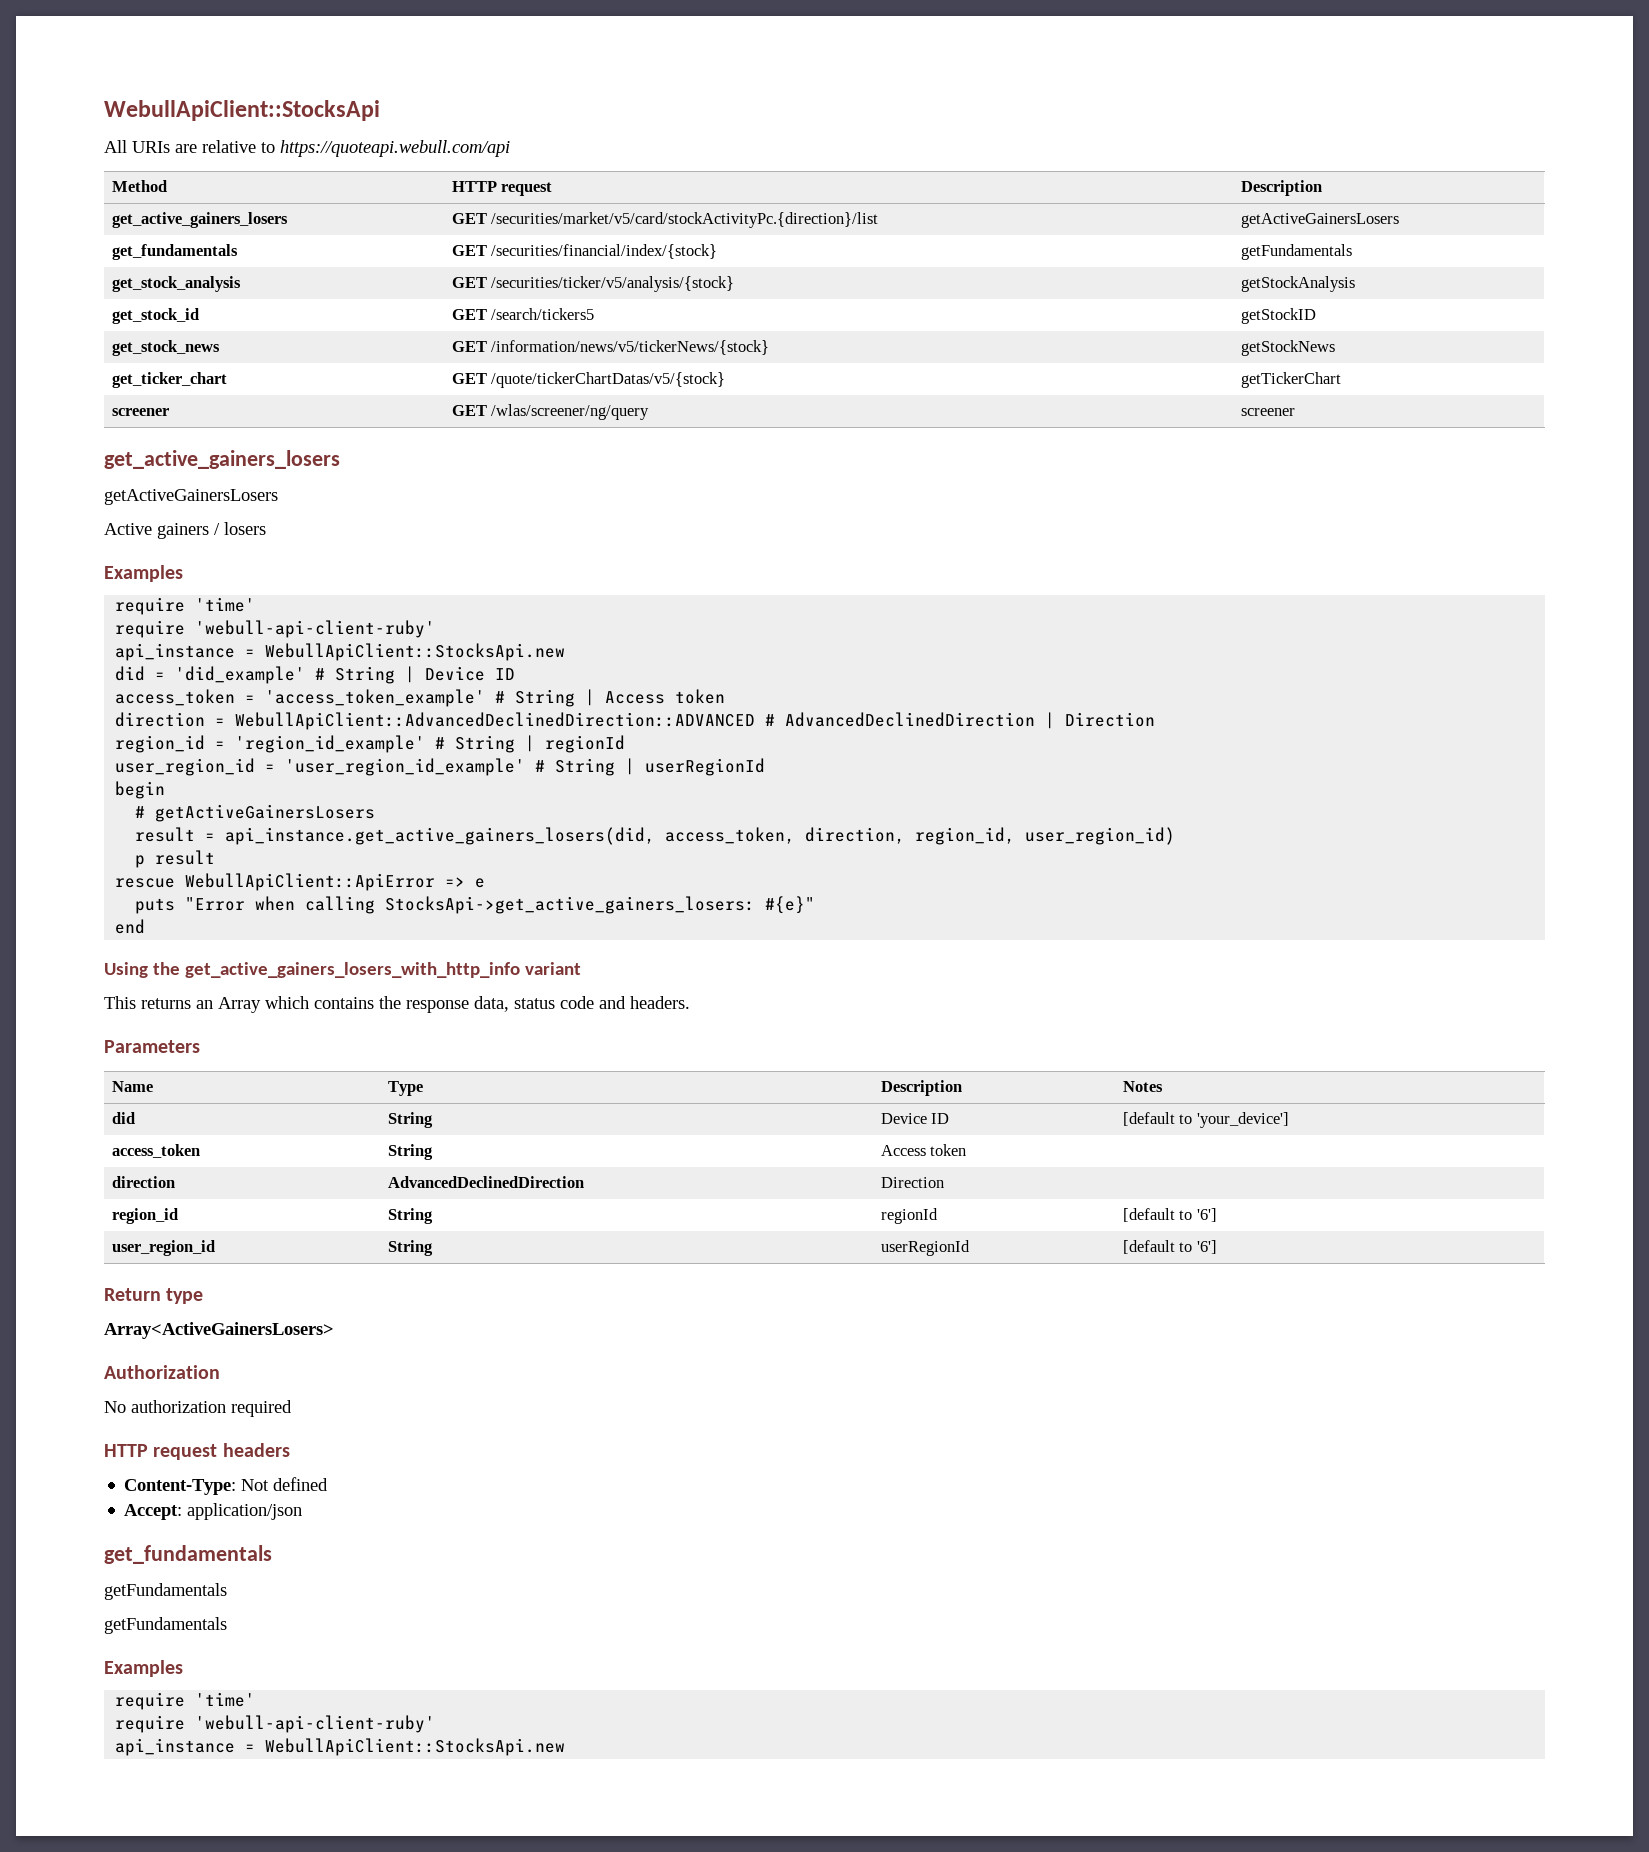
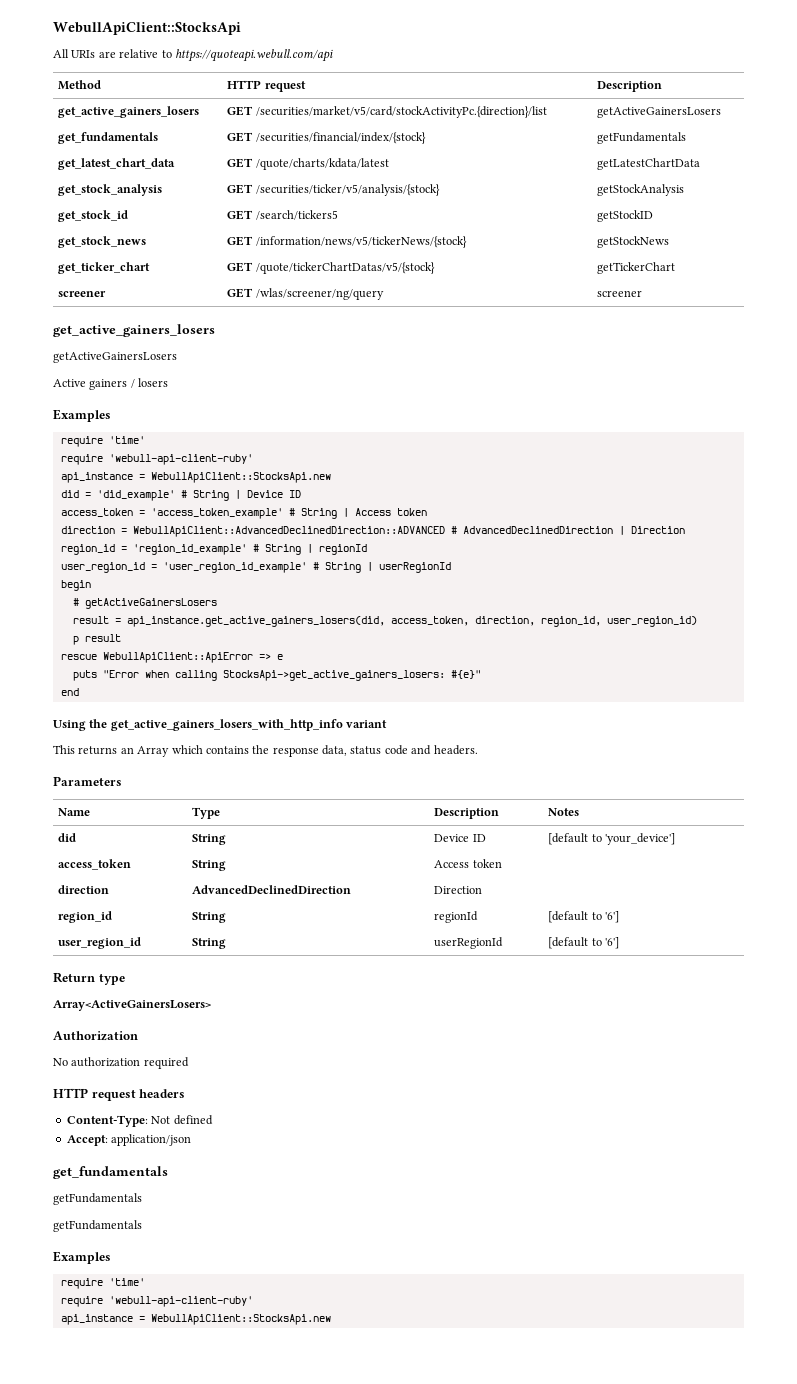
(1352, 252) none -> [58,158,176,170] [227,158,389,170] [597,158,701,170] // get_latest_chart_data | GET /quote/charts/kdata/latest | getLatestChartData

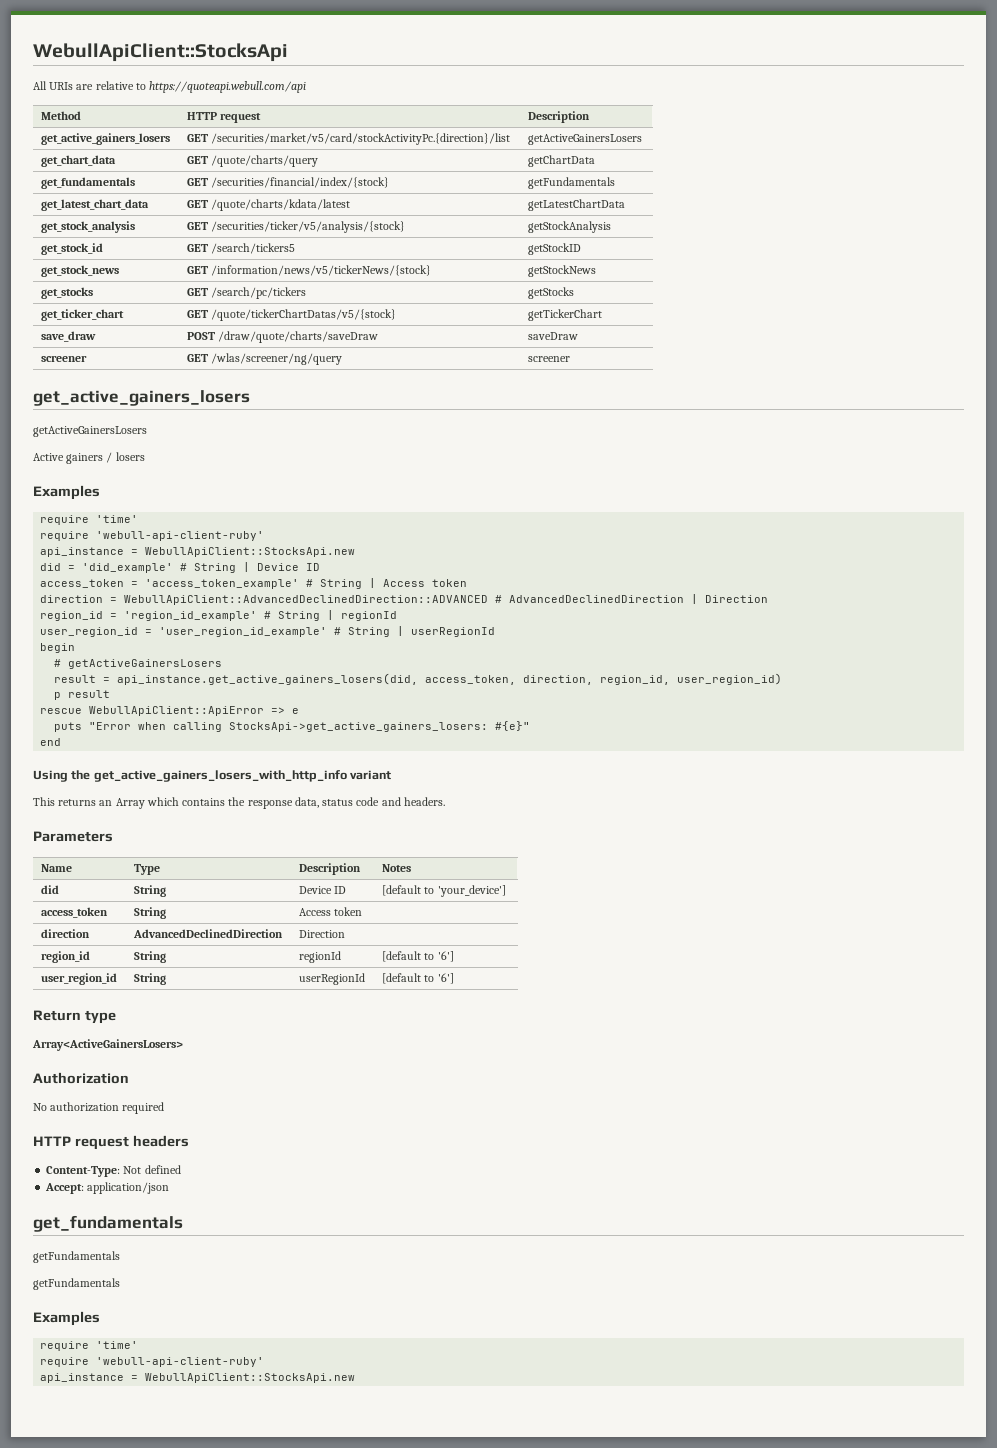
(722, 112) none -> [41,155,117,167] [187,155,319,167] [528,155,596,167] // get_chart_data | GET /quote/charts/query | getChartData
(670, 242) none -> [41,287,94,299] [187,287,307,299] [528,287,575,299] // get_stocks | GET /search/pc/tickers | getStocks
(676, 268) none -> [41,331,97,342] [187,331,379,343] [528,332,579,340] // save_draw | POST /draw/quote/charts/saveDraw | saveDraw

